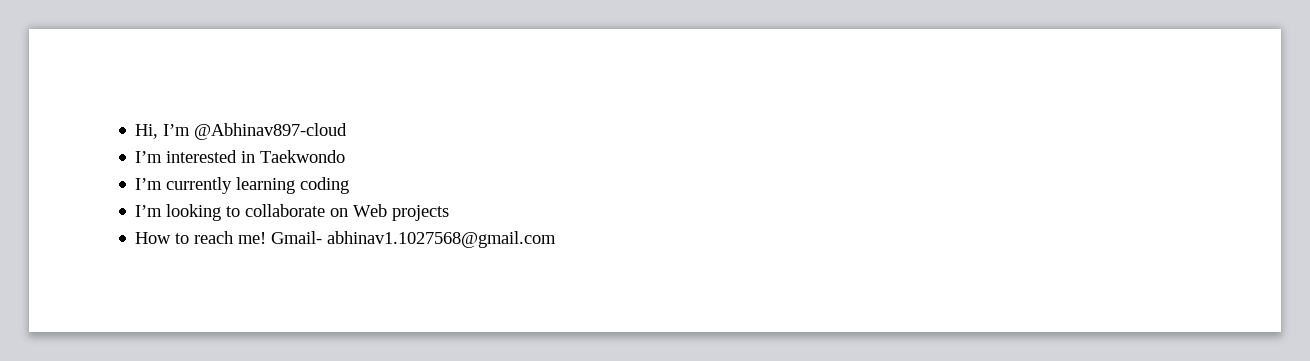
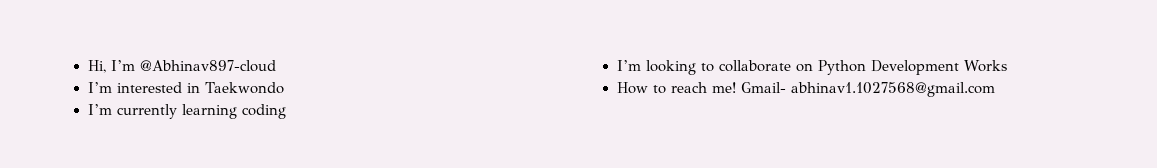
[353,204,450,221] Web projects -> [817,60,1008,75] Python Development Works

